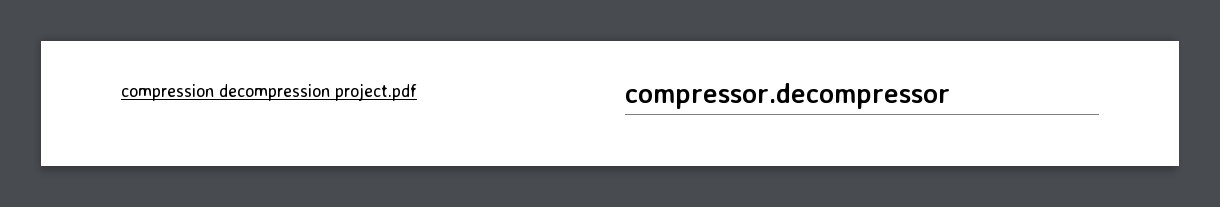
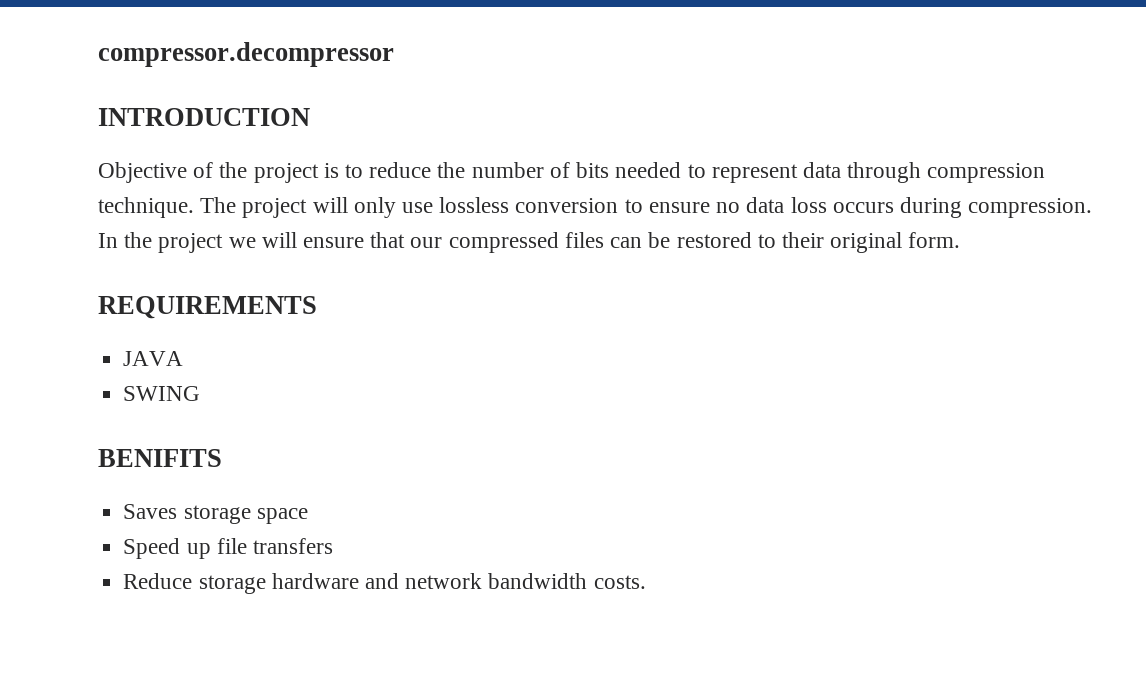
[121,83,417,101] [625,83,950,109] compression decompression project.pdf // compressor.decompressor -> [98,42,394,67] [98,108,310,126] [98,162,1046,183] [98,197,1093,218] [98,232,961,253] [98,296,317,319] [123,351,184,366] [123,386,201,401] [98,449,222,467] [123,504,308,524] [123,538,333,559] [123,573,646,594] compressor.decompressor // INTRODUCTION // Objective of the project is to reduce the number of bits needed to represent data through compression technique. The project will only use lossless conversion to ensure no data loss occurs during compression. In the project we will ensure that our compressed files can be restored to their original form. // REQUIREMENTS // JAVA // SWING // BENIFITS // Saves storage space // Speed up file transfers // Reduce storage hardware and network bandwidth costs.

